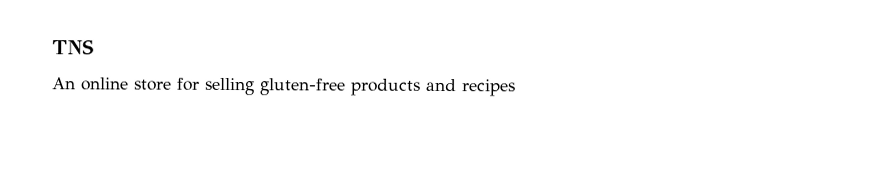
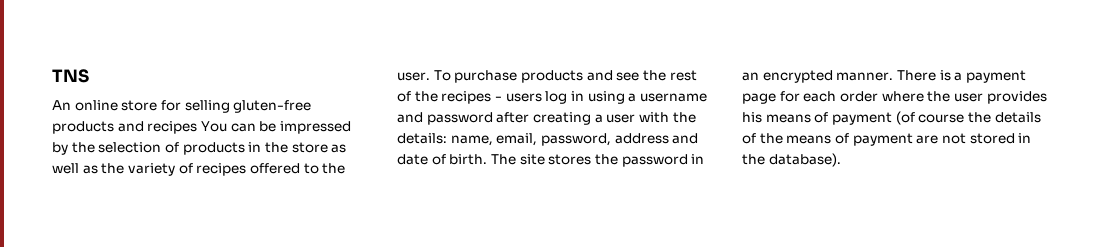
(516, 88) none -> [200,121,351,134] [52,142,347,155] [52,163,346,176] [397,70,697,83] [397,91,707,104] [397,112,696,125] [397,133,699,146] [397,154,705,167] [742,70,1026,83] [742,91,1047,104] [742,111,1041,125] [742,133,1032,146] [742,153,841,167] You can be impressed by the selection of products in the store as well as the variety of recipes offered to the user. To purchase products and see the rest of the recipes - users log in using a username and password after creating a user with the details: name, email, password, address and date of birth. The site stores the password in an encrypted manner. There is a payment page for each order where the user provides his means of payment (of course the details of the means of payment are not stored in the database).

